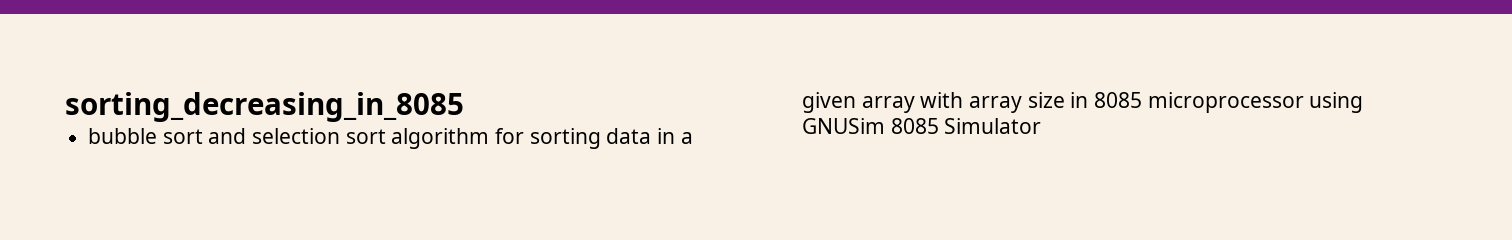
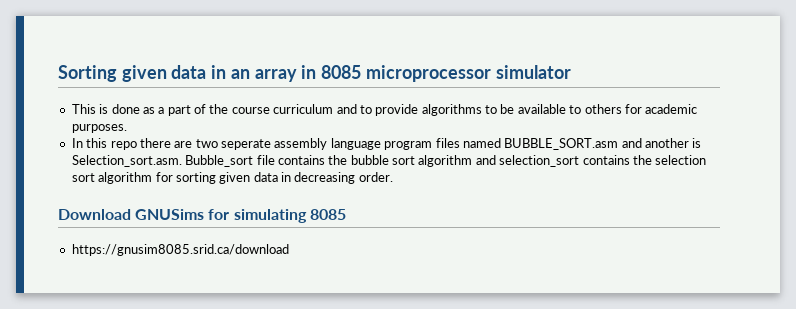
[65,92,464,122] [88,128,247,144] sorting_decreasing_in_8085 // bubble sort and -> [58,65,571,82] [71,104,698,116] [71,124,127,133] [71,138,702,150] [71,155,652,167] Sorting given data in an array in 8085 microprocessor simulator // This is done as a part of the course curriculum and to provide algorithms to be available to others for academic purposes. // In this repo there are two seperate assembly language program files named BUBBLE_SORT.asm and another is Selection_sort.asm. Bubble_sort file contains the bubble sort algorithm and selection_sort contains the
[606,128,693,144] [802,92,1364,113] [802,118,1042,134] data in a given array with array size in 8085 microprocessor using GNUSim 8085 Simulator -> [219,172,393,184] [58,209,346,223] [71,244,289,256] given data in decreasing order. // Download GNUSims for simulating 8085 // https://gnusim8085.srid.ca/download

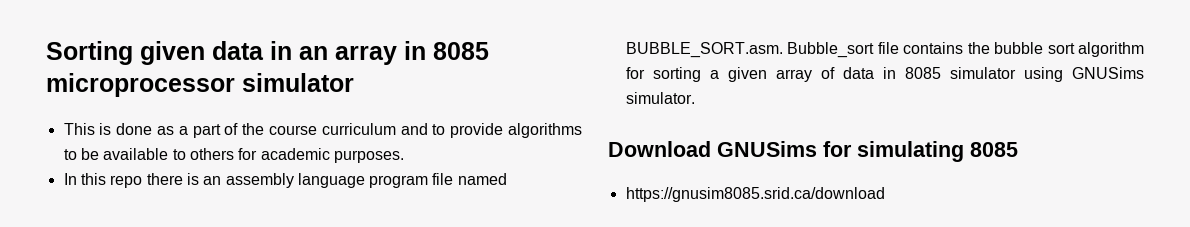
[174,138,702,150] [71,155,182,167] are two seperate assembly language program files named BUBBLE_SORT.asm and another is Selection_sort.asm. -> [186,173,507,188] [625,42,783,58] is an assembly language program file named BUBBLE_SORT.asm.
[475,155,707,167] [71,172,393,184] and selection_sort contains the selection sort algorithm for sorting given data in decreasing order. -> [625,67,1144,82] [625,92,695,104] for sorting a given array of data in 8085 simulator using GNUSims simulator.

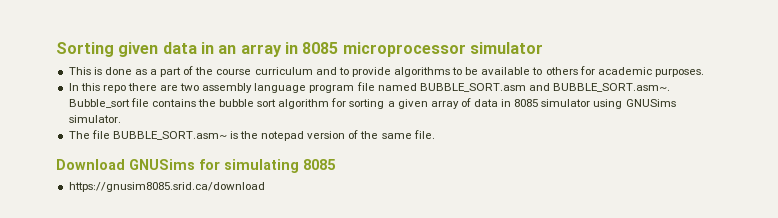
[186,173,222,185] is an -> [160,83,200,91] are two
[625,42,783,58] BUBBLE_SORT.asm. -> [419,83,671,92] BUBBLE_SORT.asm and BUBBLE_SORT.asm~.
(695, 98) none -> [68,130,435,141] // The file BUBBLE_SORT.asm~ is the notepad version of the same file.

